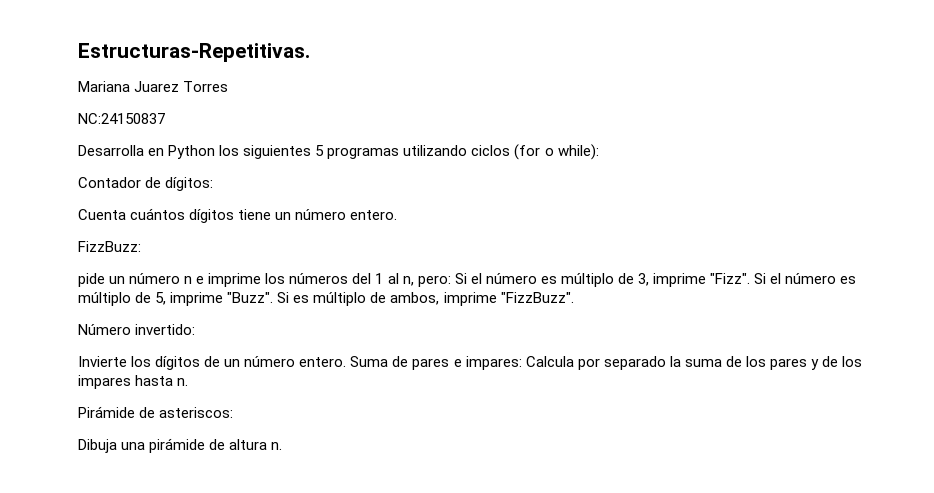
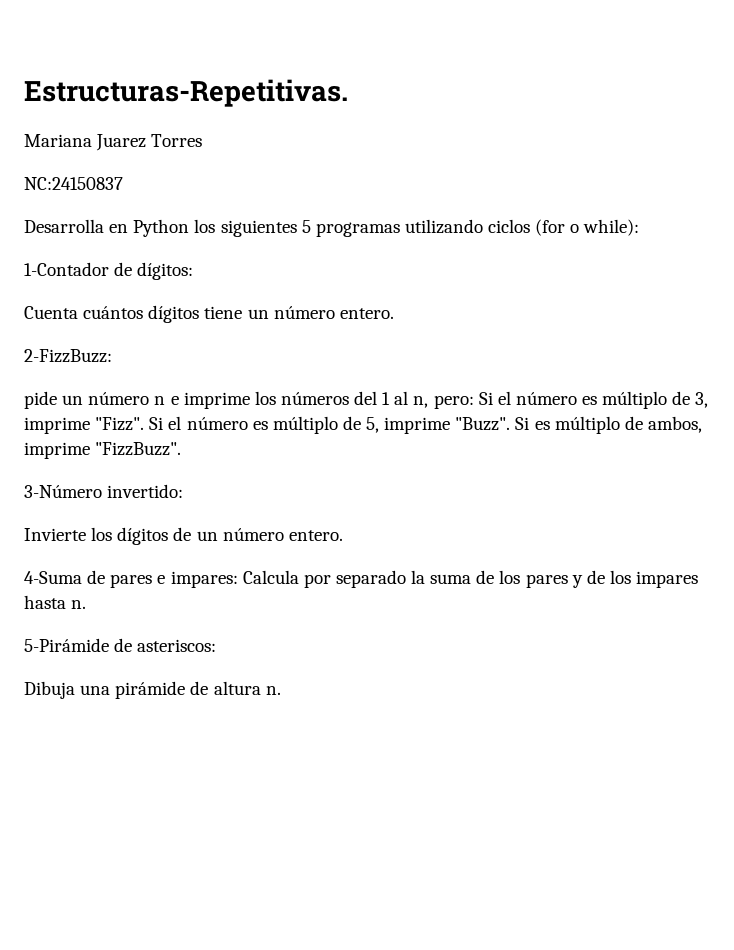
[78,177,141,188] Contador -> [24,262,109,276] 1-Contador
[78,241,141,252] FizzBuzz: -> [24,349,112,363] 2-FizzBuzz:
[78,324,131,335] Número -> [24,485,102,498] 3-Número
[350,356,389,367] Suma -> [24,571,82,584] // 4-Suma
[78,406,135,418] Pirámide -> [24,638,109,652] 5-Pirámide

